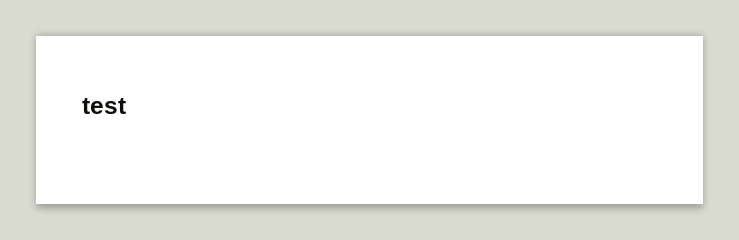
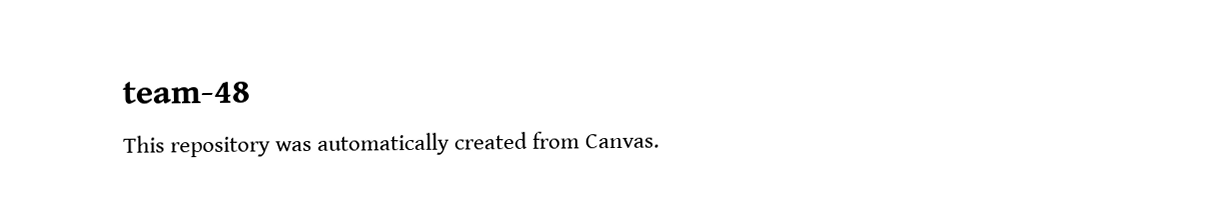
[82,98,126,114] test -> [122,80,250,104] [123,131,661,158] team-48 // This repository was automatically created from Canvas.

